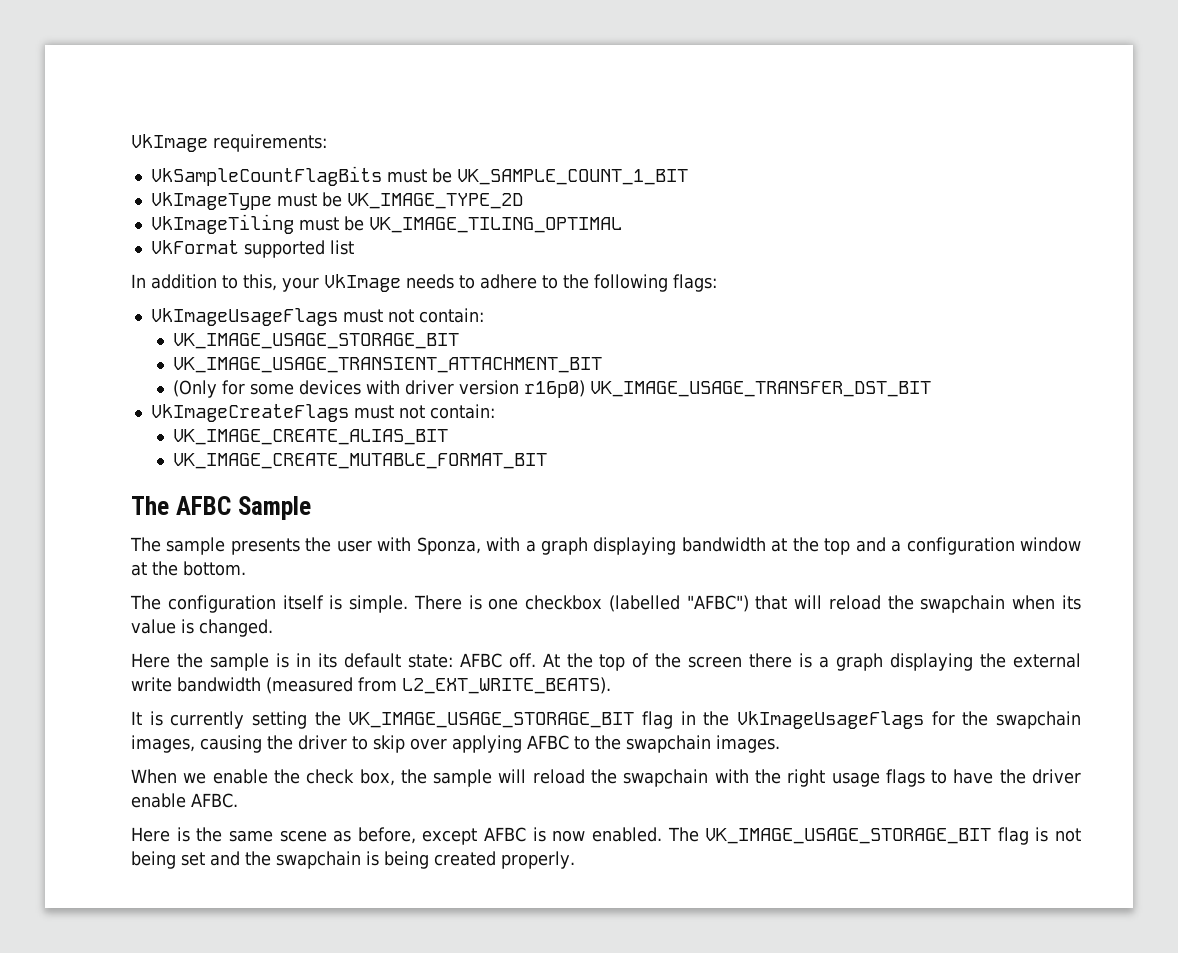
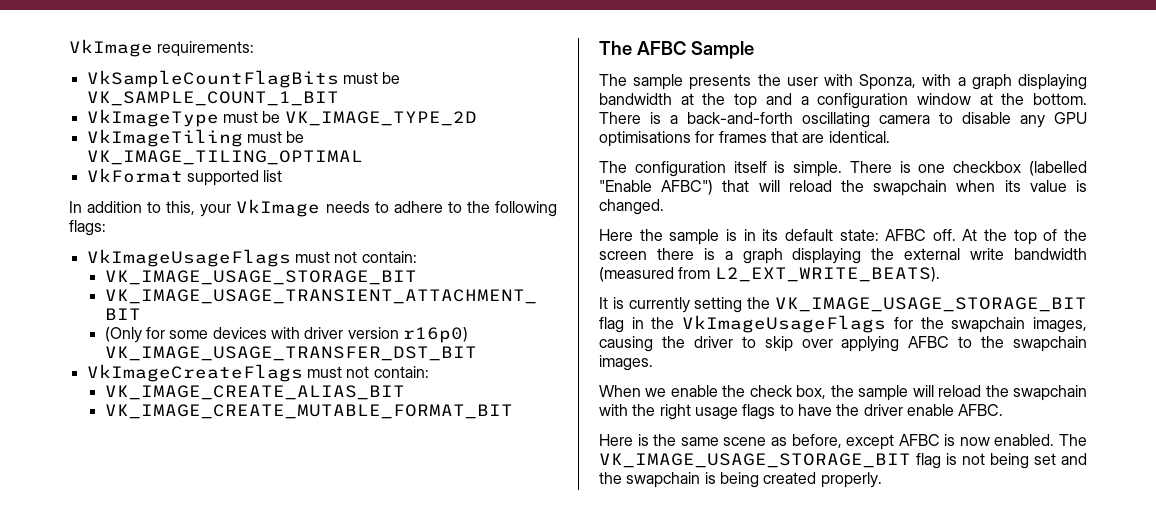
(246, 568) none -> [599,112,1087,128] [599,131,890,147] There is a back-and-forth oscillating camera to disable any GPU optimisations for frames that are identical.
[686,595,749,612] "AFBC") -> [599,180,714,195] "Enable AFBC")

